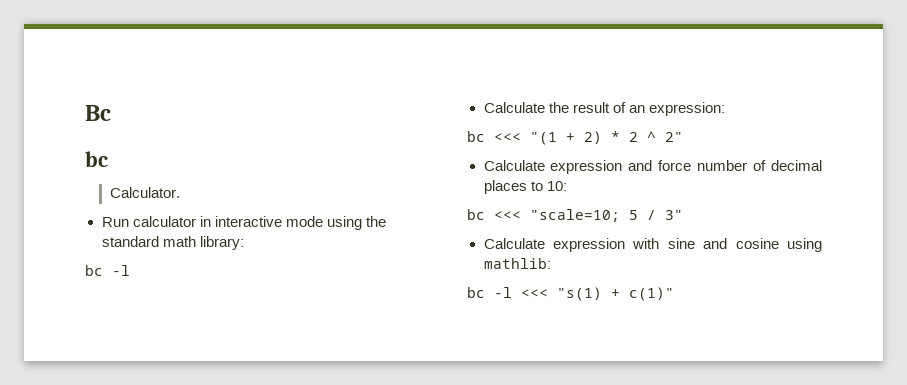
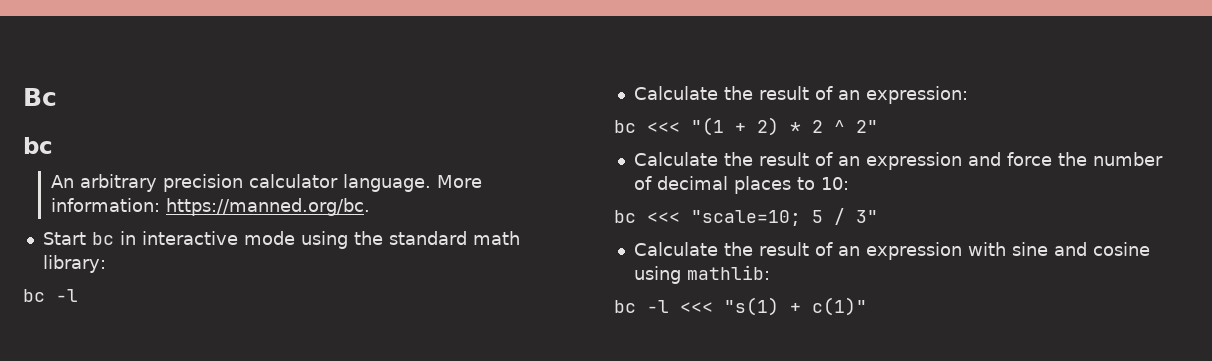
[109,187,180,198] [101,216,196,227] Calculator. // Run calculator -> [50,174,482,192] [50,198,370,216] [42,232,114,245] An arbitrary precision calculator language. More information: https://manned.org/bc. // Start bc
(545, 165) none -> [723,152,860,166] the result of an
(692, 165) none -> [1057,152,1087,166] the
(545, 243) none -> [723,242,860,256] the result of an

